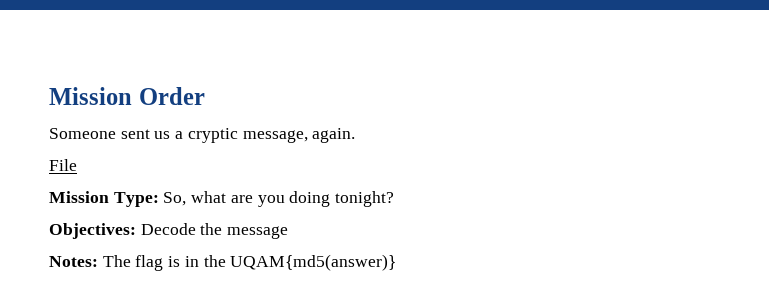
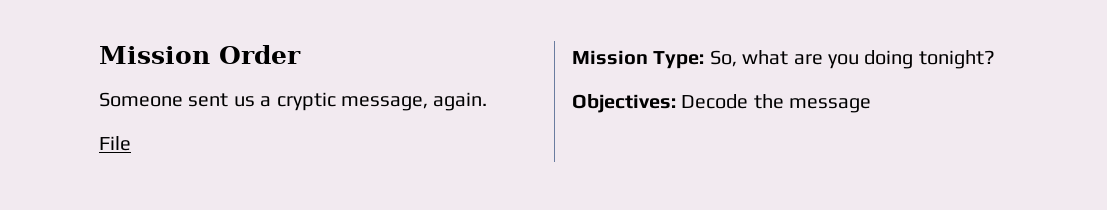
[49,254,397,271] // Notes: The flag is in the UQAM{md5(answer)} -> (872, 105) none

